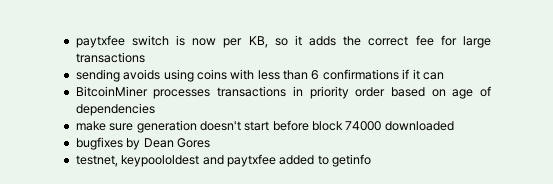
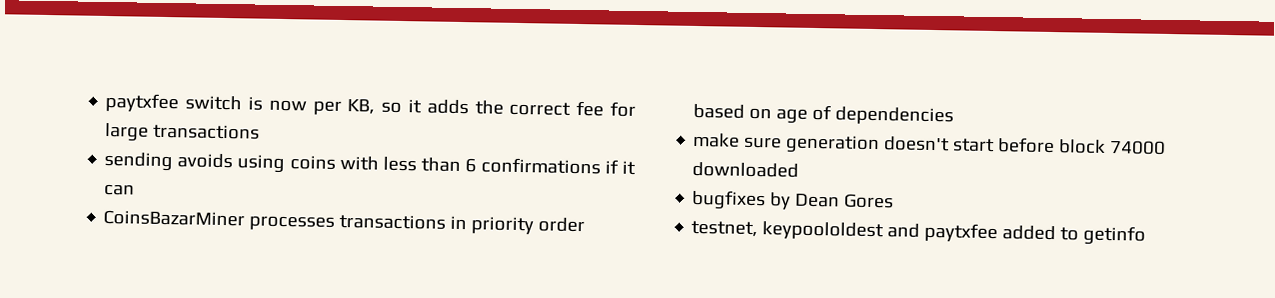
[75,86,148,97] BitcoinMiner -> [103,209,246,227] CoinsBazarMiner

